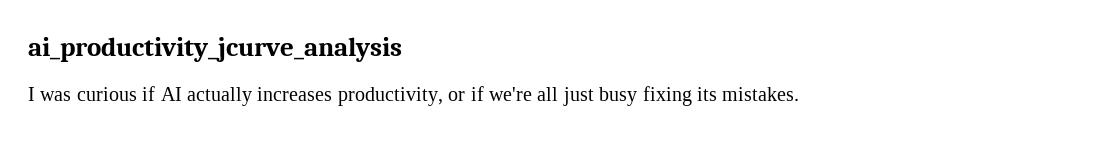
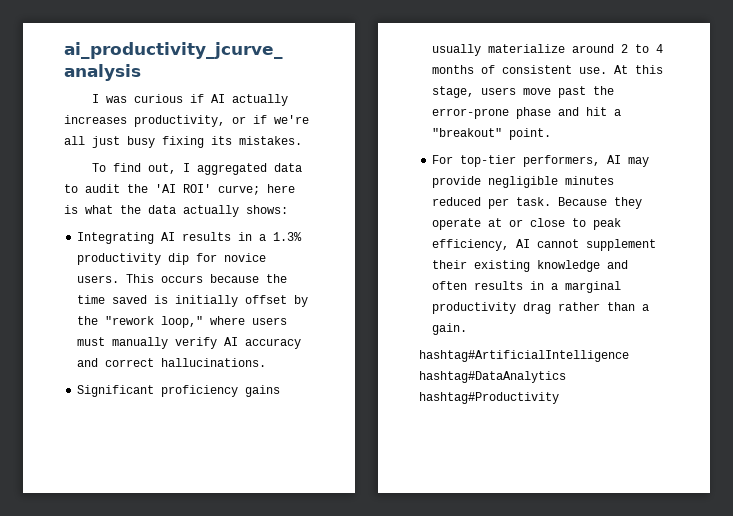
(800, 94) none -> [91,163,302,175] [64,184,295,195] [64,205,288,217] [77,232,303,244] [77,253,267,265] [77,274,288,283] [77,295,309,307] [77,316,288,328] [77,337,302,349] [77,358,267,367] [77,385,281,397] [432,44,664,56] [432,65,664,74] [432,86,615,98] [432,107,622,119] [432,128,552,140] [432,155,650,167] [432,176,615,188] [432,197,643,209] [432,218,622,230] [432,239,657,251] [432,260,629,272] [432,281,622,293] [432,302,650,314] [432,323,468,335] [419,350,629,362] [419,371,566,383] [419,392,559,404] // To find out, I aggregated data to audit the 'AI ROI' curve; here is what the data actually shows: // Integrating AI results in a 1.3% productivity dip for novice users. This occurs because the time saved is initially offset by the "rework loop," where users must manually verify AI accuracy and correct hallucinations. // Significant proficiency gains usually materialize around 2 to 4 months of consistent use. At this stage, users move past the error-prone phase and hit a "breakout" point. // For top-tier performers, AI may provide negligible minutes reduced per task. Because they operate at or close to peak efficiency, AI cannot supplement their existing knowledge and often results in a marginal productivity drag rather than a gain. // hashtag#ArtificialIntelligence hashtag#DataAnalytics hashtag#Productivity

